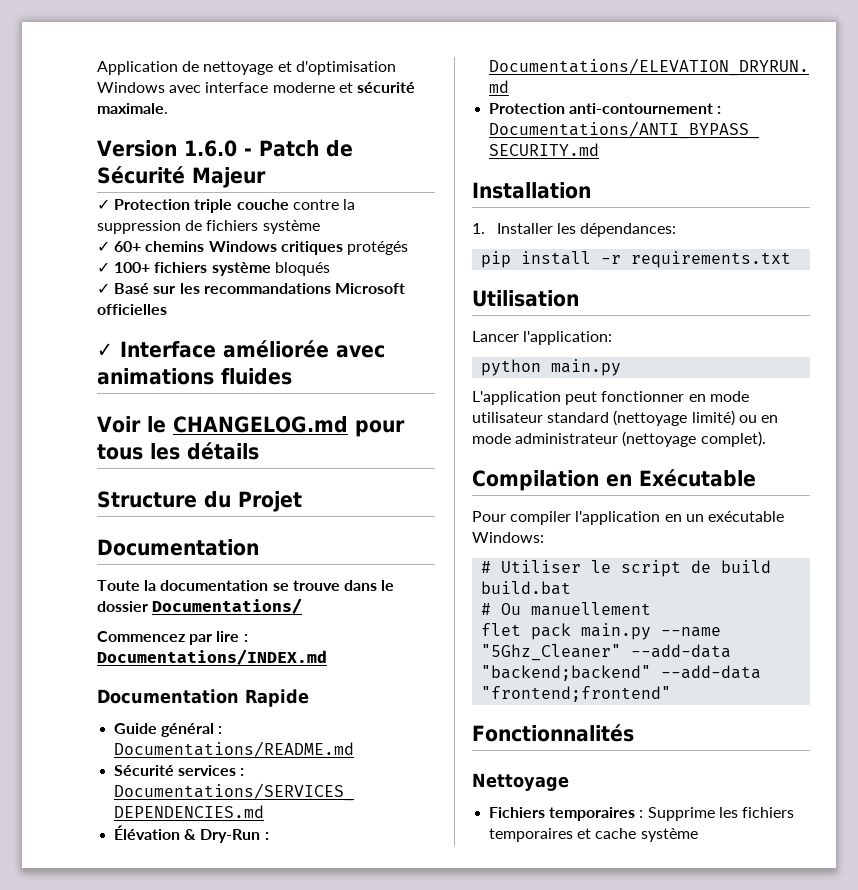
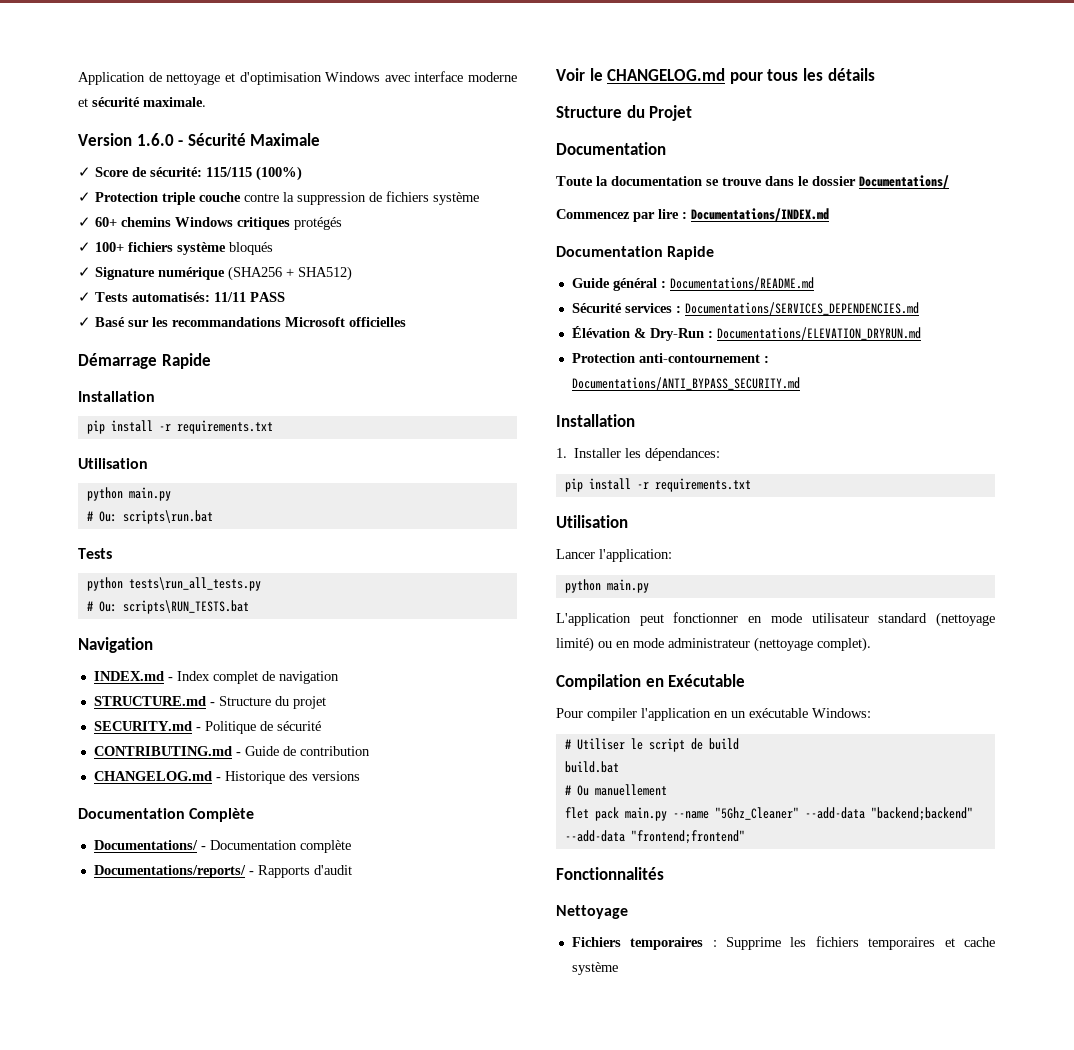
[258,140,353,157] [97,166,266,188] Patch de Sécurité Majeur -> [187,133,321,146] [78,166,302,181] Sécurité Maximale // ✓ Score de sécurité: 115/115 (100%)
(330, 269) none -> [78,266,352,281] [78,292,285,302] // ✓ Signature numérique (SHA256 + SHA512) // ✓ Tests automatisés: 11/11 PASS
[97,340,385,358] [97,368,292,385] ✓ Interface améliorée avec animations fluides -> [78,353,211,369] [78,391,155,402] [86,420,273,434] [78,458,148,469] [86,487,171,501] [86,510,213,524] [78,548,112,559] [86,577,261,591] [86,600,249,614] [78,637,153,653] [93,671,339,684] [93,696,326,709] [93,721,321,734] [93,746,370,756] [93,771,360,784] [78,808,255,822] [93,840,351,853] [93,865,352,878] Démarrage Rapide // Installation // pip install -r requirements.txt // Utilisation // python main.py // # Ou: scripts\run.bat // Tests // python tests\run_all_tests.py // # Ou: scripts\RUN_TESTS.bat // Navigation // INDEX.md - Index complet de navigation // STRUCTURE.md - Structure du projet // SECURITY.md - Politique de sécurité // CONTRIBUTING.md - Guide de contribution // CHANGELOG.md - Historique des versions // Documentation Complète // Documentations/ - Documentation complète // Documentations/reports/ - Rapports d'audit

